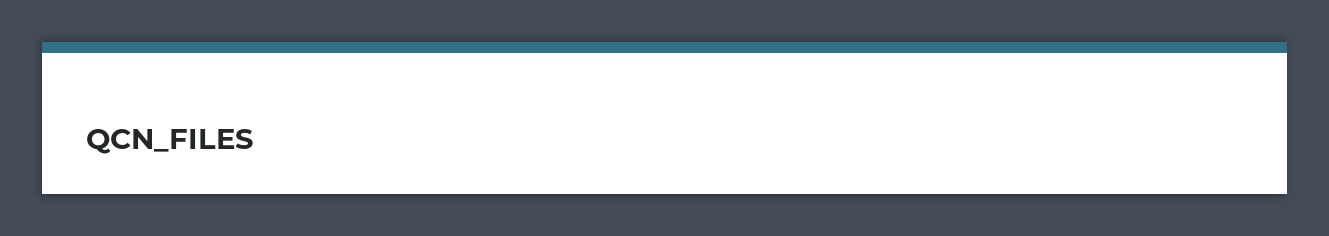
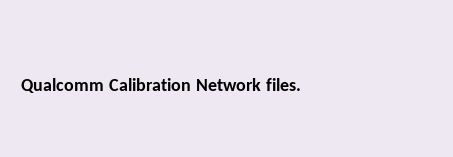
[86,129,254,154] QCN_FILES -> [21,78,301,93] Qualcomm Calibration Network files.

